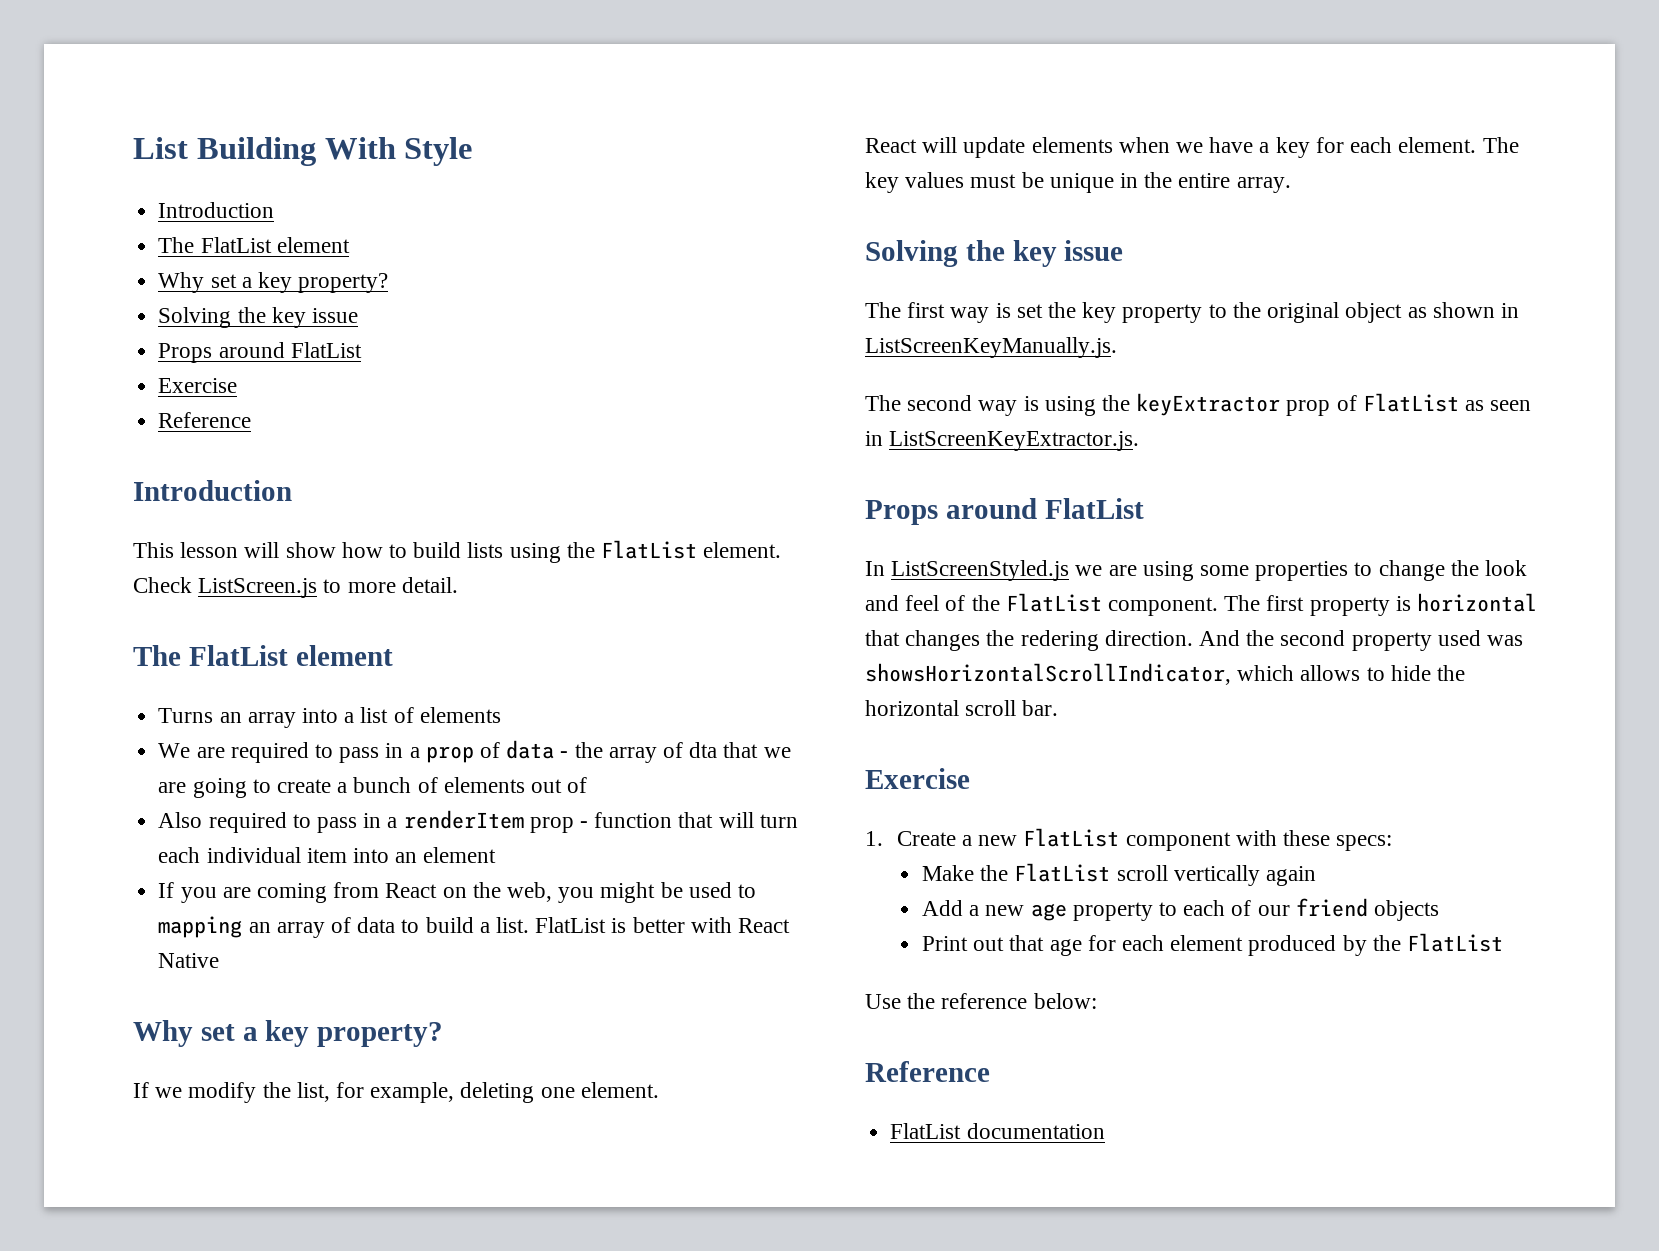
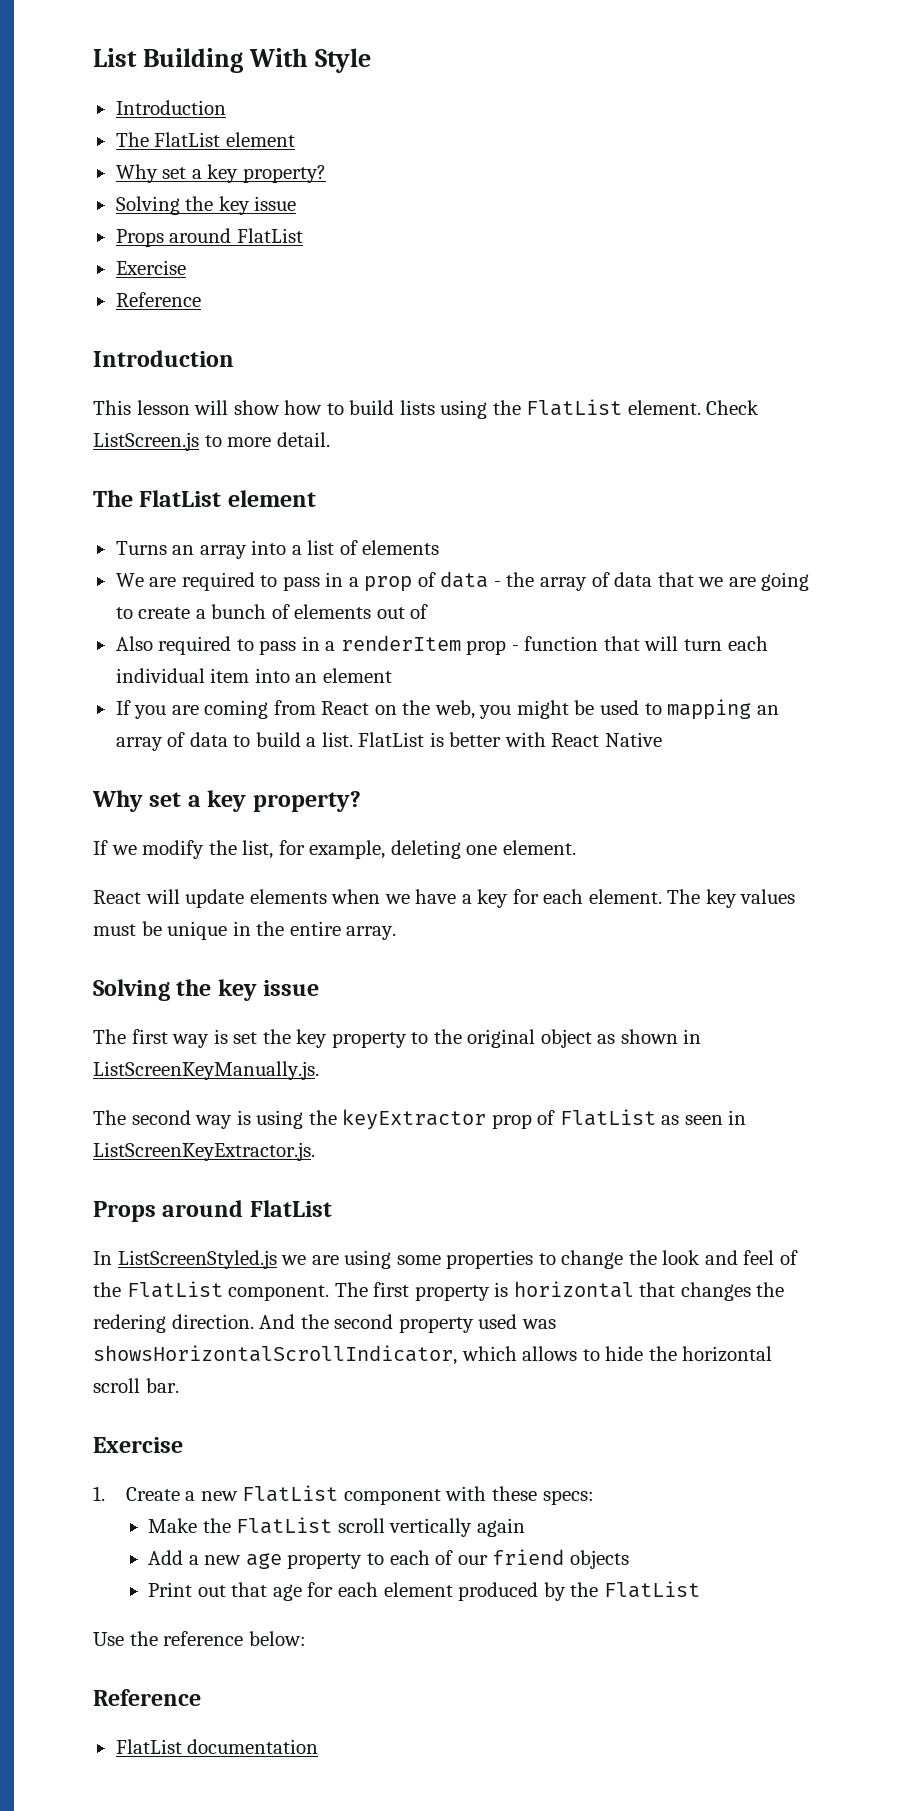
[689,742,718,758] dta -> [614,572,653,587] data

